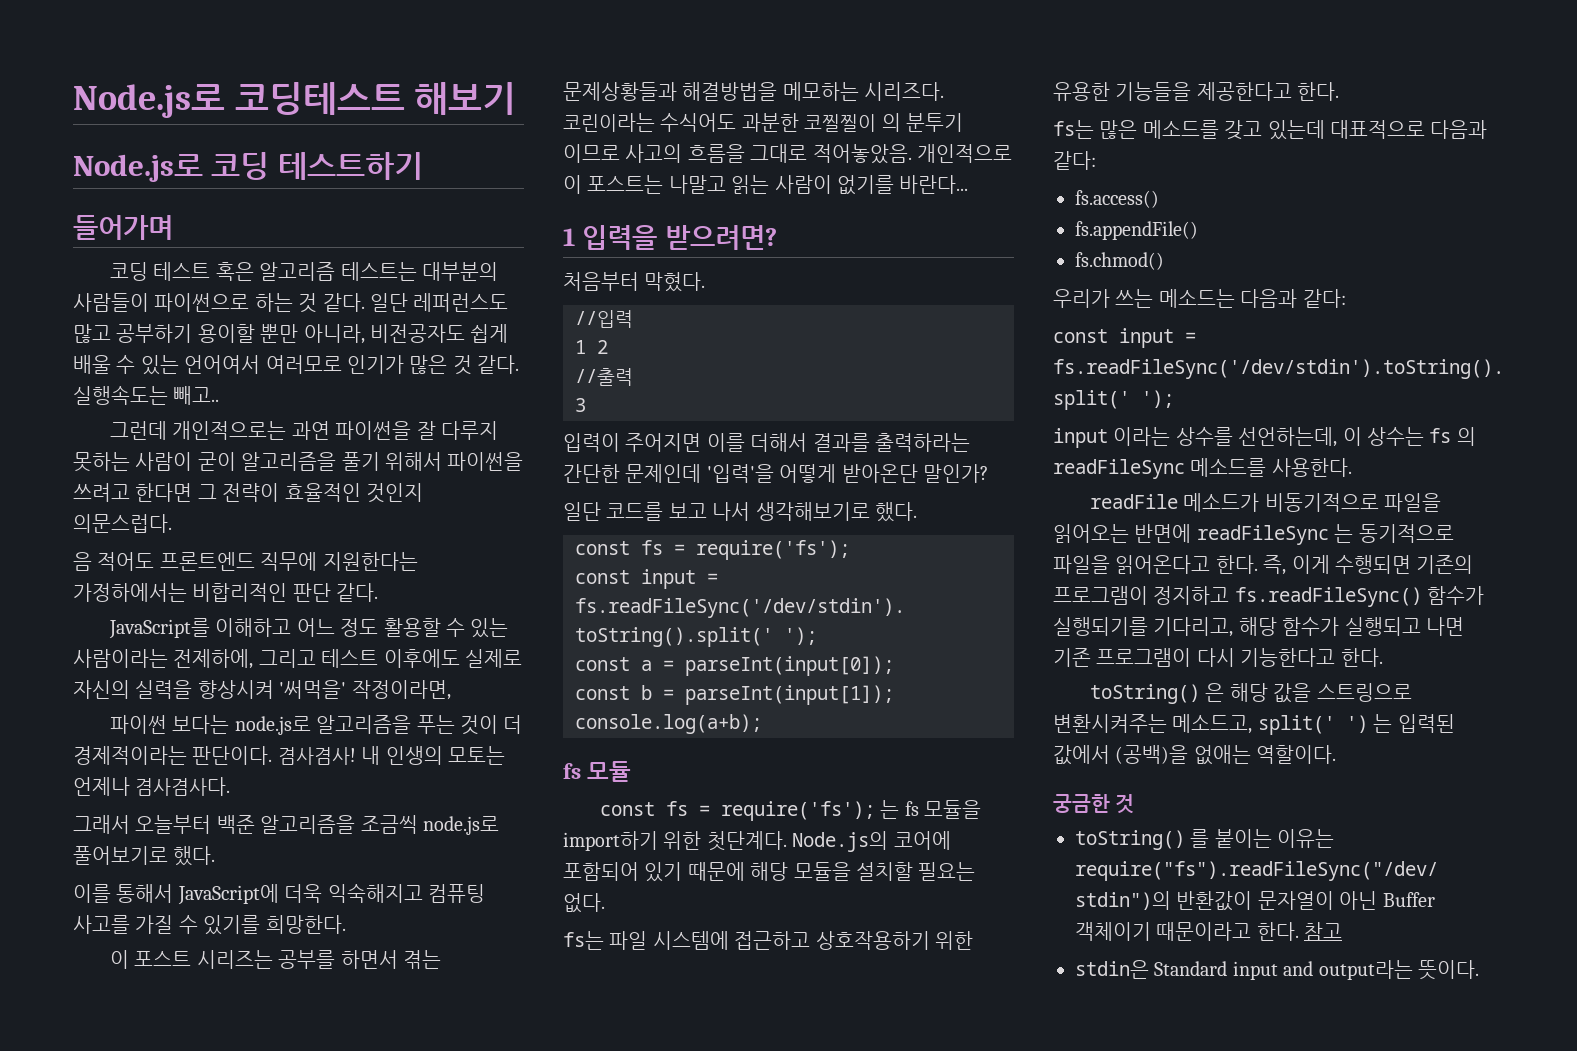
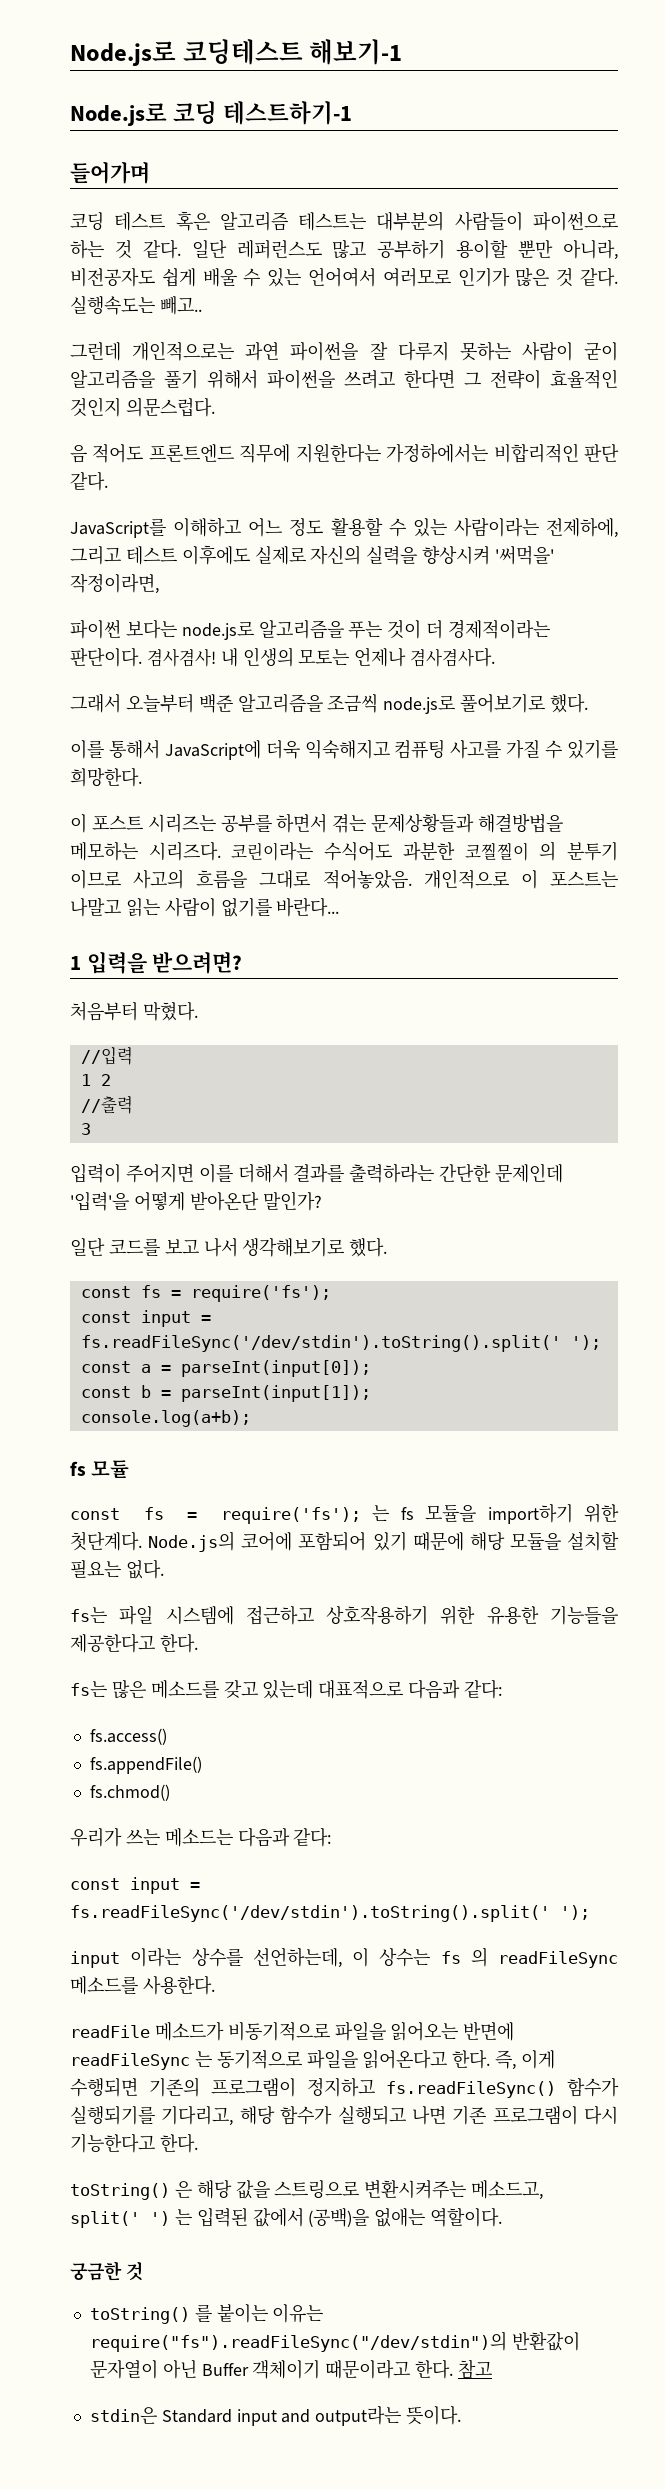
[414,82,517,115] 해보기 -> [309,39,403,65] 해보기-1
[277,152,423,180] 테스트하기 -> [223,101,353,125] 테스트하기-1

